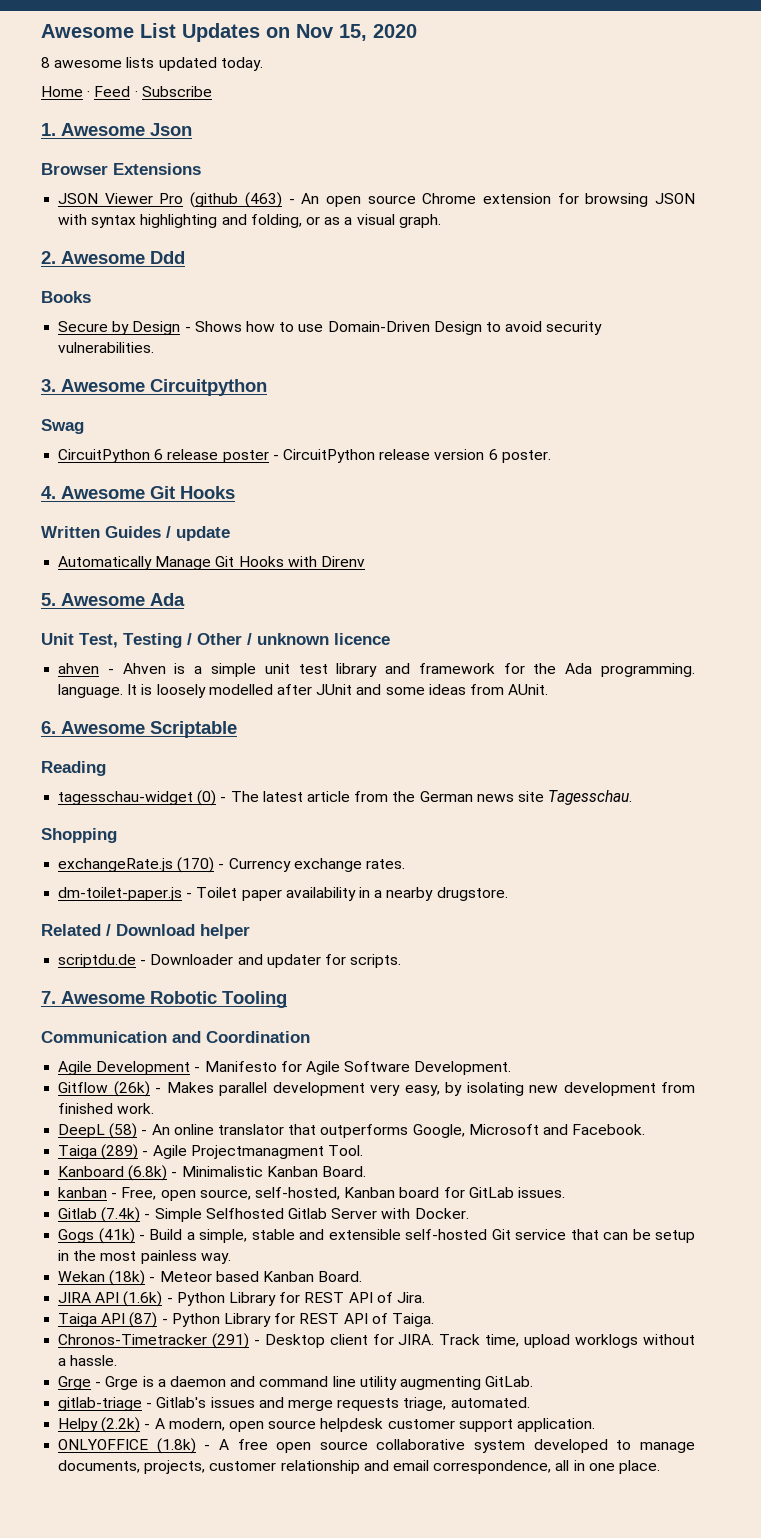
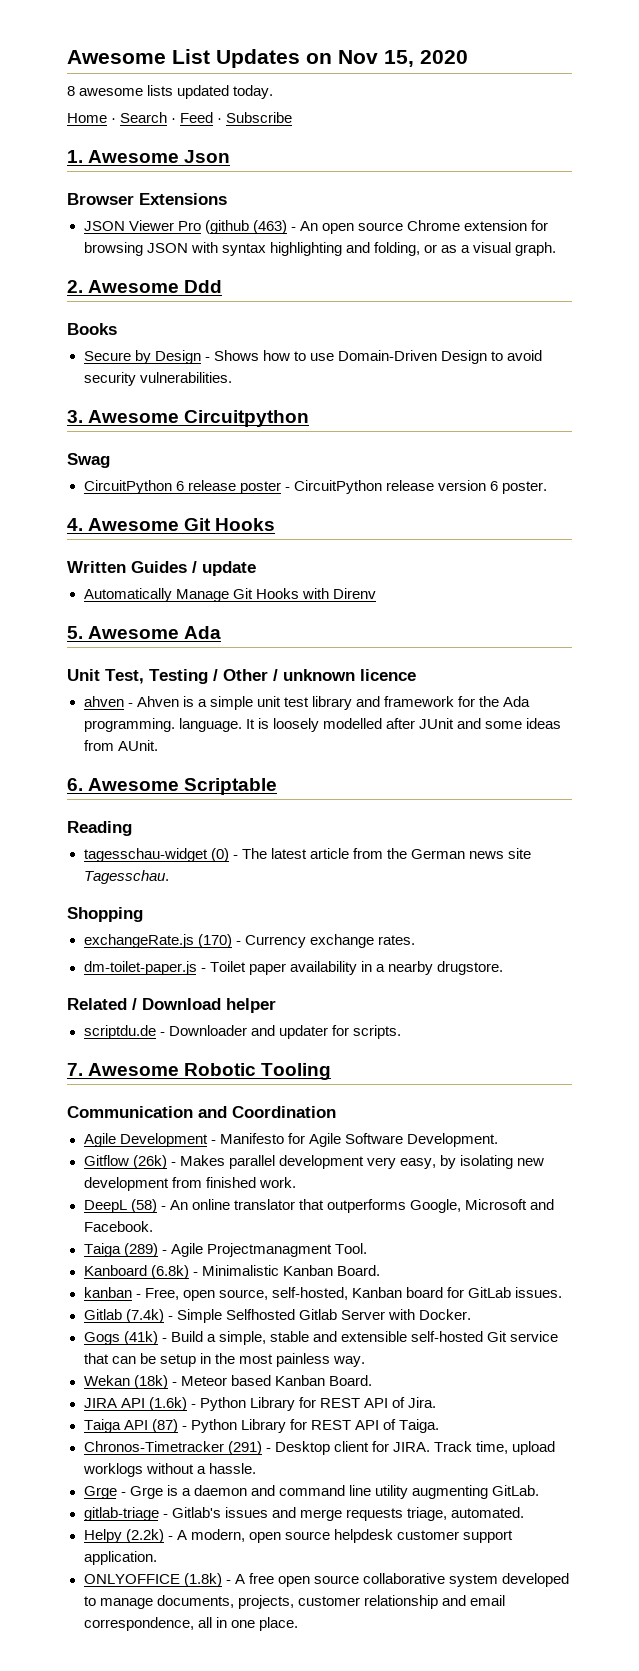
(91, 94) none -> [120,112,177,123] Search ·

